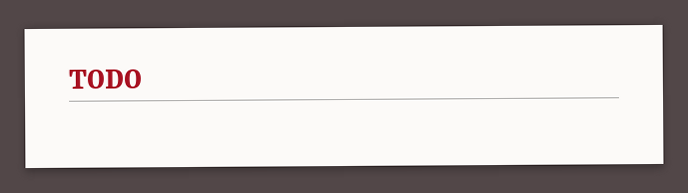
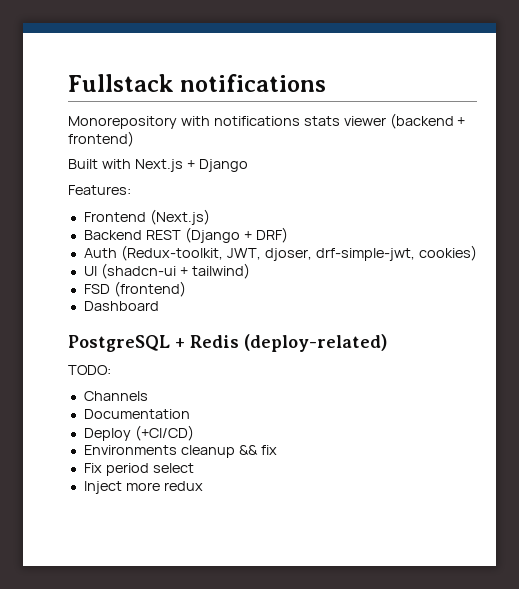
[68,69,142,89] TODO -> [68,74,327,92] [68,113,466,129] [68,131,134,147] [68,159,248,172] [68,185,131,195] [83,209,210,225] [83,227,288,243] [83,245,477,261] [83,263,250,279] [83,281,186,297] [83,301,159,311] [68,334,387,352] [68,365,111,375] [83,391,148,401] [83,409,190,419] [83,425,194,441] [83,445,277,458] [83,463,194,476] [83,481,203,494] Fullstack notifications // Monorepository with notifications stats viewer (backend + frontend) // Built with Next.js + Django // Features: // Frontend (Next.js) // Backend REST (Django + DRF) // Auth (Redux-toolkit, JWT, djoser, drf-simple-jwt, cookies) // UI (shadcn-ui + tailwind) // FSD (frontend) // Dashboard // PostgreSQL + Redis (deploy-related) // TODO: // Channels // Documentation // Deploy (+CI/CD) // Environments cleanup && fix // Fix period select // Inject more redux

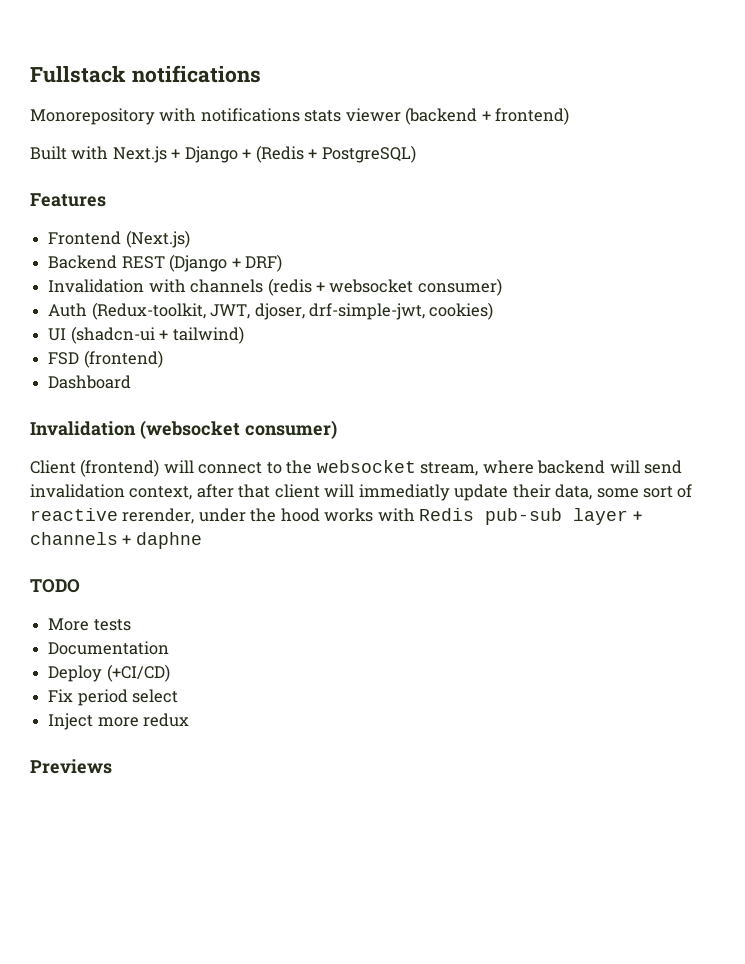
[68,185,131,195] // Features: -> [242,145,416,163] [30,193,106,207] + (Redis + PostgreSQL) // Features
(288, 235) none -> [48,278,502,296] // Invalidation with channels (redis + websocket consumer)
[68,334,387,352] [68,365,111,375] [83,391,148,401] PostgreSQL + Redis (deploy-related) // TODO: // Channels -> [30,420,337,439] [30,459,683,477] [30,484,693,501] [30,508,642,525] [30,532,202,549] [30,579,80,593] [48,618,131,631] Invalidation (websocket consumer) // Client (frontend) will connect to the websocket stream, where backend will send invalidation context, after that client will immediatly update their data, some sort of reactive rerender, under the hood works with Redis pub-sub layer + channels + daphne // TODO // More tests
[83,445,277,458] // Environments cleanup && fix -> (170, 673) none
(203, 486) none -> [30,759,112,774] // Previews

